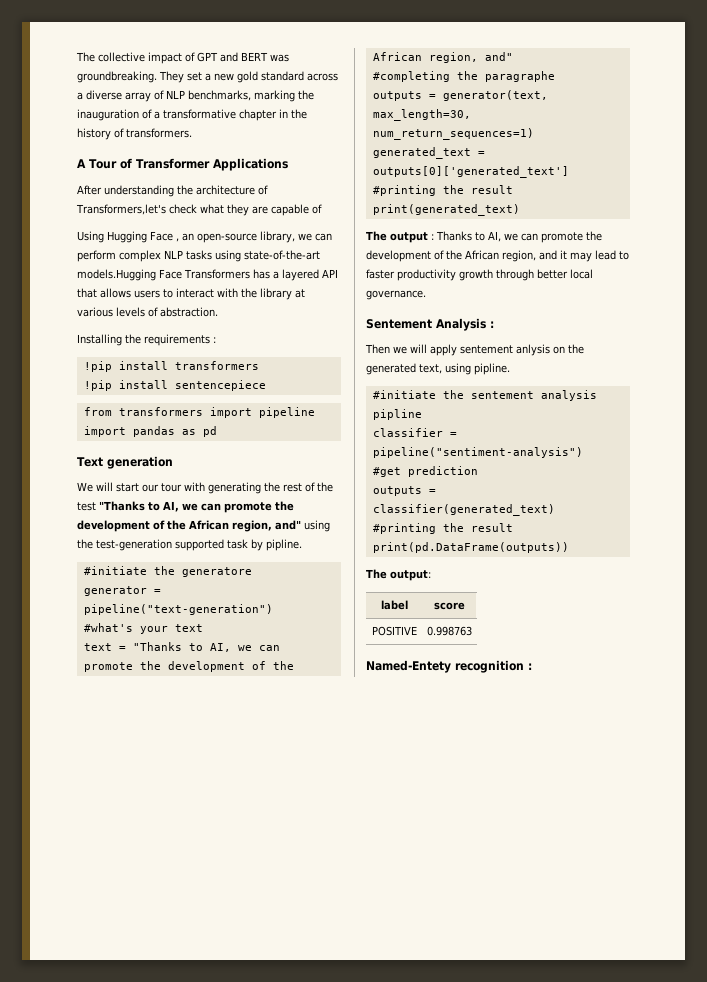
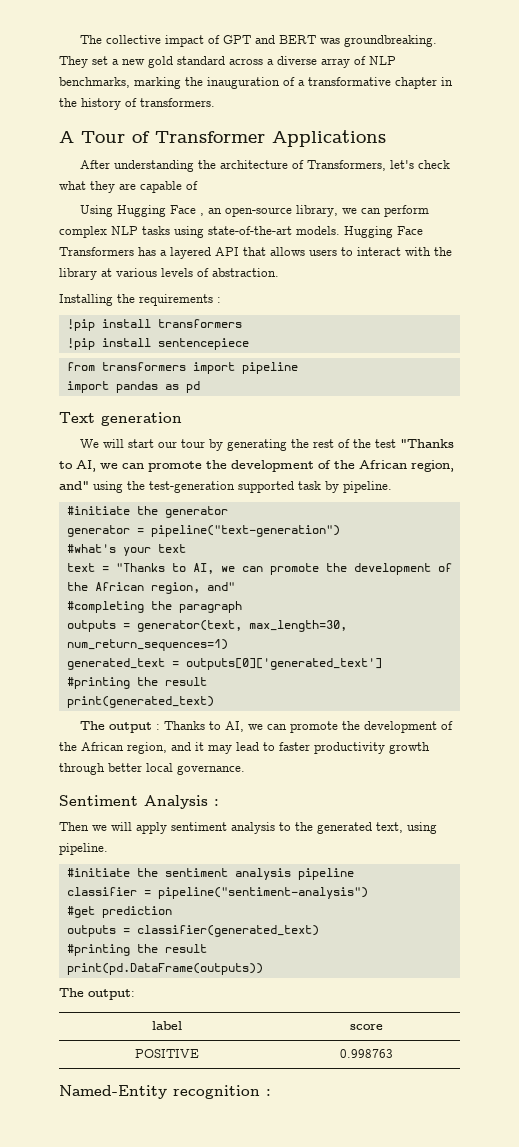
[76,204,166,215] Transformers,let's -> [306,160,414,171] Transformers, let's
[77,269,156,281] models.Hugging -> [296,226,393,238] models. Hugging
[184,482,205,491] with -> [208,439,223,451] by
[266,539,302,551] [83,566,252,577] pipline. // #initiate the generatore -> [343,481,392,493] [66,506,228,518] pipeline. // #initiate the generator
[484,71,555,82] paragraphe -> [178,601,242,613] paragraph
[366,319,432,329] Sentement -> [59,795,138,806] Sentiment
[460,344,565,356] sentement anlysis on -> [171,822,291,834] sentiment analysis to
[474,363,510,375] [372,390,597,401] [372,409,422,420] pipline. // #initiate the sentement analysis pipline -> [59,843,108,855] [66,868,354,880] pipeline. // #initiate the sentiment analysis pipeline
[366,660,451,673] Named-Entety -> [59,1085,167,1099] Named-Entity

